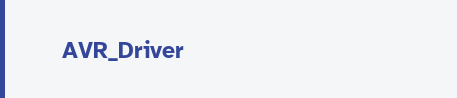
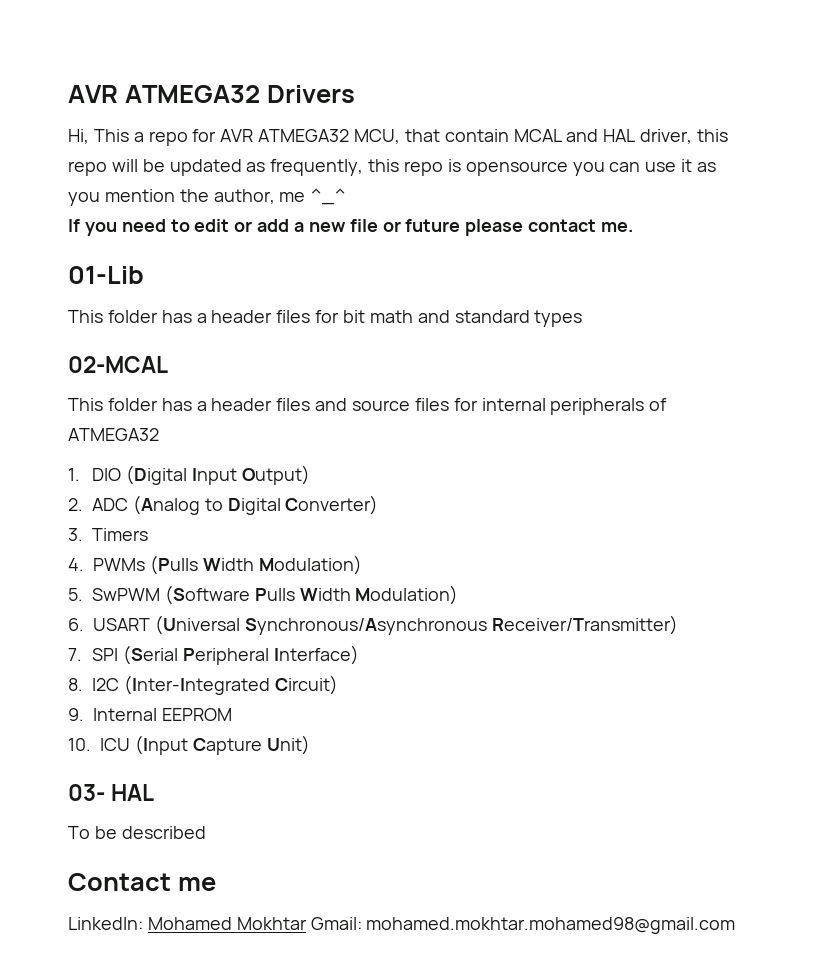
[62,40,184,61] AVR_Driver -> [68,85,355,103] [68,129,729,146] [68,159,717,176] [68,188,347,206] [68,219,634,236] [68,266,144,284] [68,310,583,327] [68,356,168,373] [68,398,668,415] [68,428,159,441] [68,465,310,485] [68,495,379,515] [68,528,148,541] [68,555,362,575] [68,585,459,605] [68,615,678,635] [68,645,359,665] [68,675,338,695] [68,708,232,721] [68,735,310,755] [68,784,155,801] [68,826,206,839] [68,873,216,891] [68,917,736,934] AVR ATMEGA32 Drivers // Hi, This a repo for AVR ATMEGA32 MCU, that contain MCAL and HAL driver, this repo will be updated as frequently, this repo is opensource you can use it as you mention the author, me ^_^ // If you need to edit or add a new file or future please contact me. // 01-Lib // This folder has a header files for bit math and standard types // 02-MCAL // This folder has a header files and source files for internal peripherals of ATMEGA32 // 1. DIO (Digital Input Output) // 2. ADC (Analog to Digital Converter) // 3. Timers // 4. PWMs (Pulls Width Modulation) // 5. SwPWM (Software Pulls Width Modulation) // 6. USART (Universal Synchronous/Asynchronous Receiver/Transmitter) // 7. SPI (Serial Peripheral Interface) // 8. I2C (Inter-Integrated Circuit) // 9. Internal EEPROM // 10. ICU (Input Capture Unit) // 03- HAL // To be described // Contact me // LinkedIn: Mohamed Mokhtar Gmail: mohamed.mokhtar.mohamed98@gmail.com

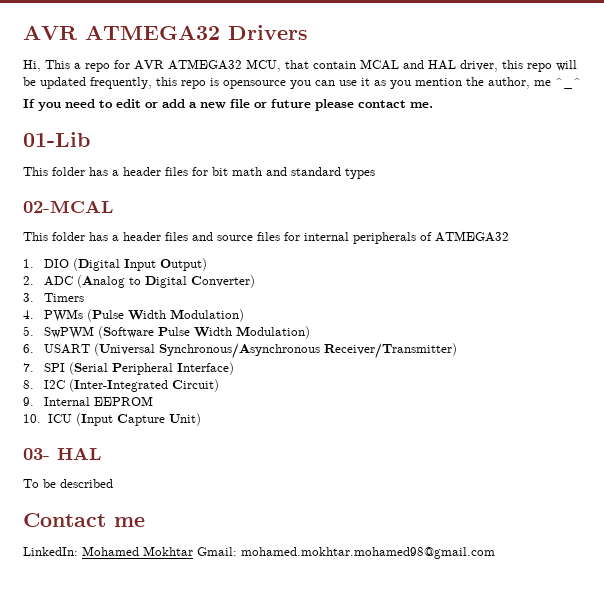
[246,162,266,172] as -> (86, 83) none
[149,555,198,575] (Pulls -> [87,309,125,322] (Pulse
[254,588,295,601] Pulls -> [158,327,191,336] Pulse

